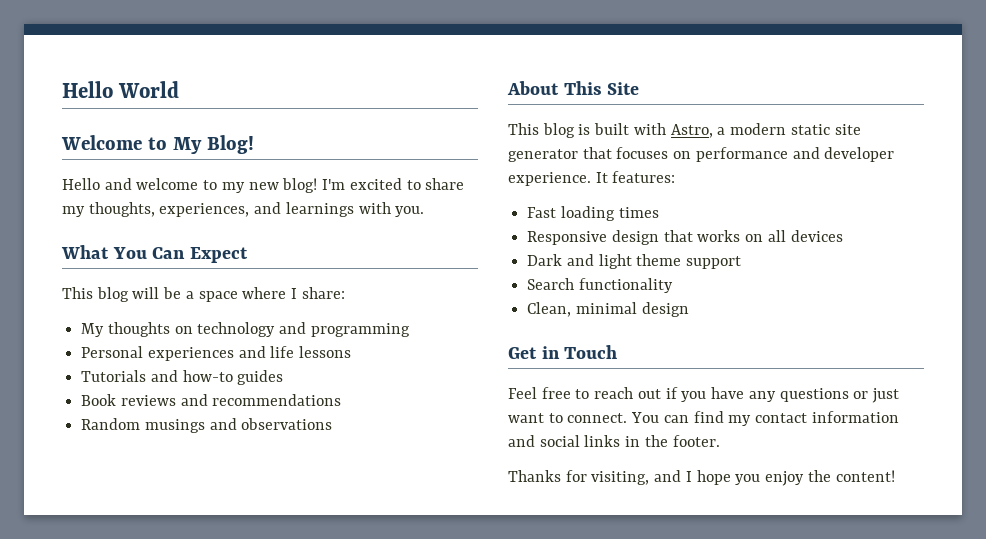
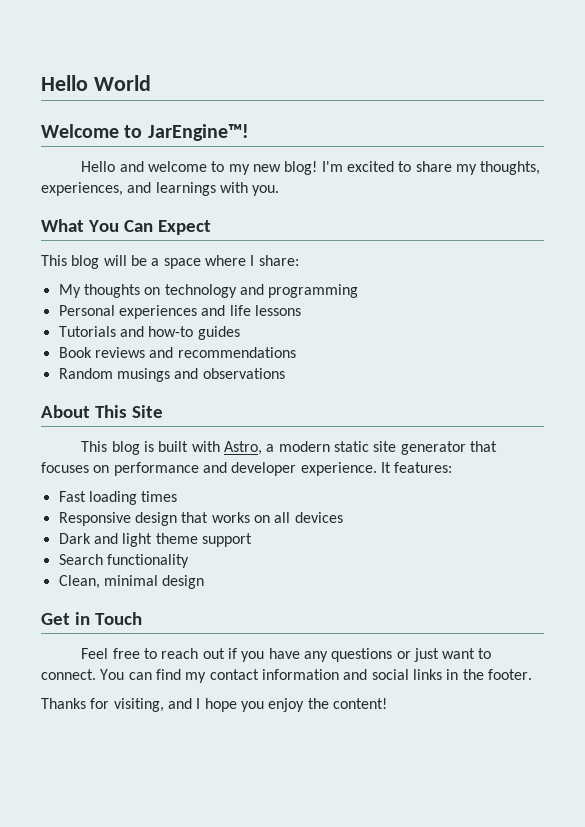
[172,135,254,154] My Blog! -> [147,124,249,141] JarEngine™!

